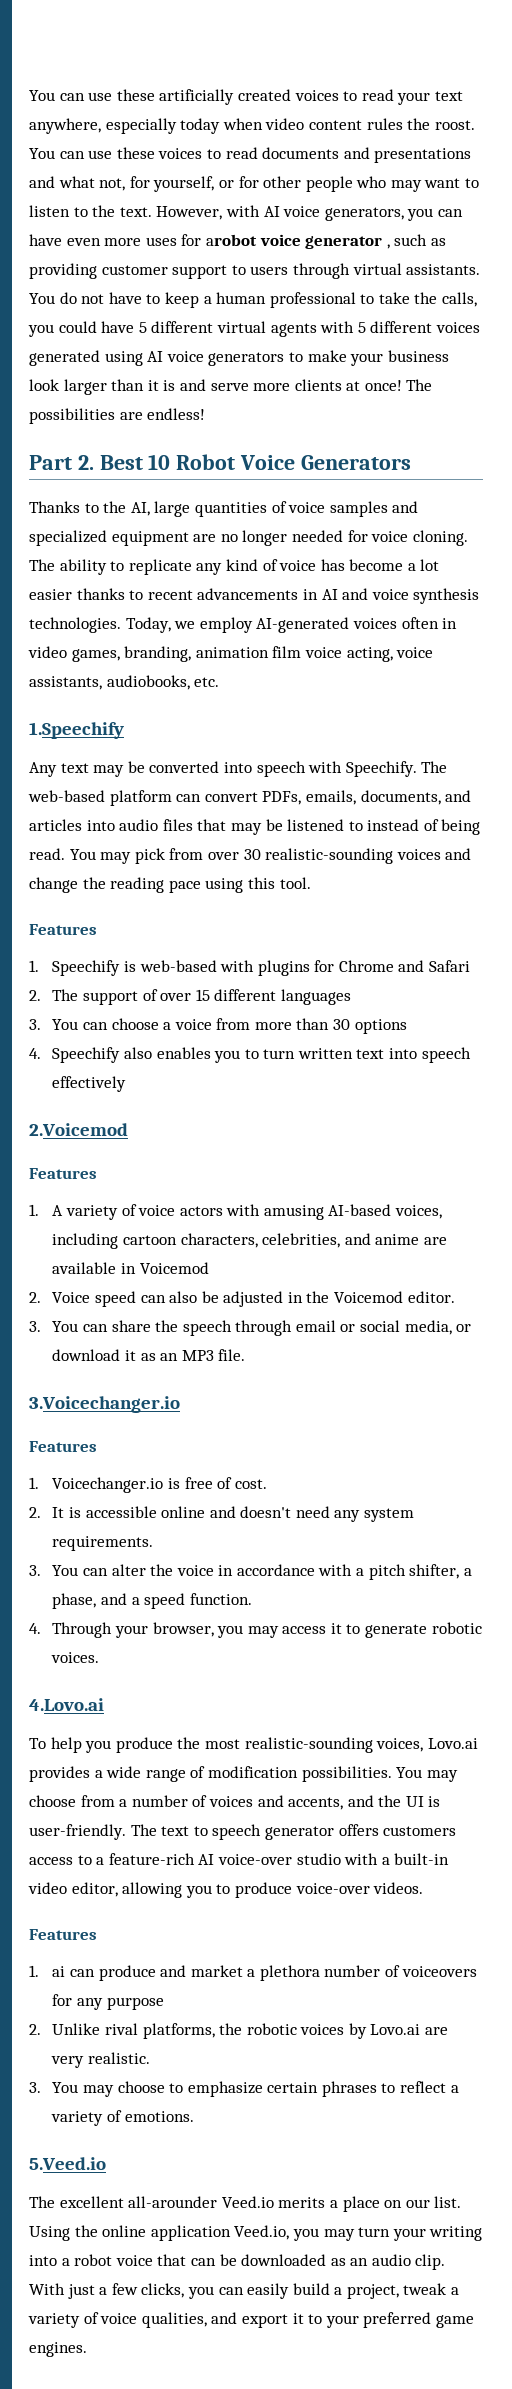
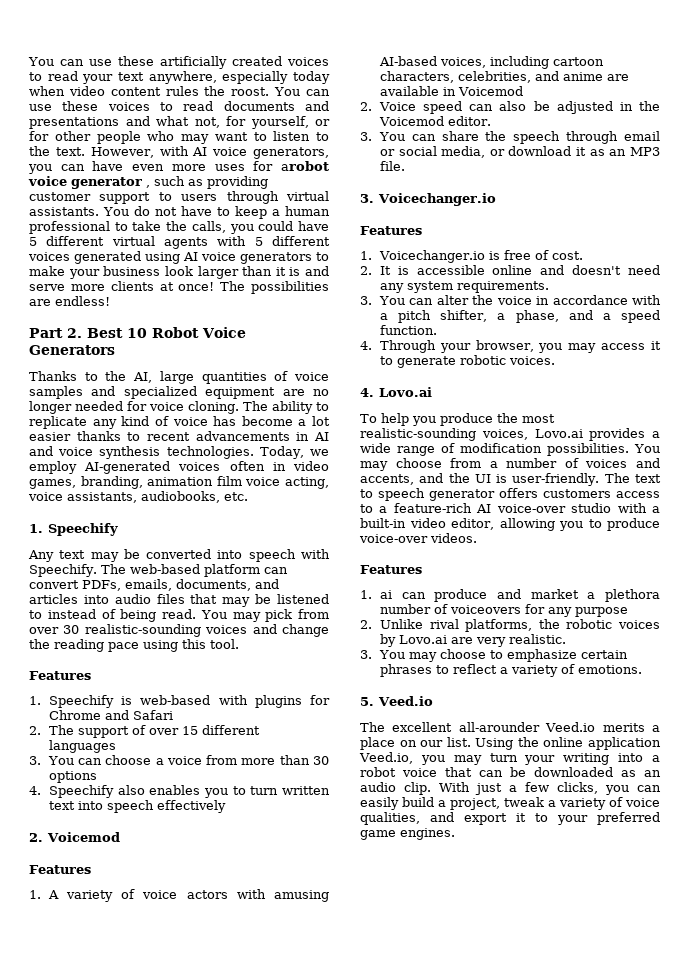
[29,722,124,739] 1.Speechify -> [29,523,118,536] 1. Speechify
[29,1123,128,1136] 2.Voicemod -> [29,832,120,842] 2. Voicemod
[29,1396,180,1413] 3.Voicechanger.io -> [360,193,496,206] 3. Voicechanger.io
[29,1698,104,1711] 4.Lovo.ai -> [360,387,432,397] 4. Lovo.ai
[29,2157,106,2170] 5.Veed.io -> [360,696,433,706] 5. Veed.io

